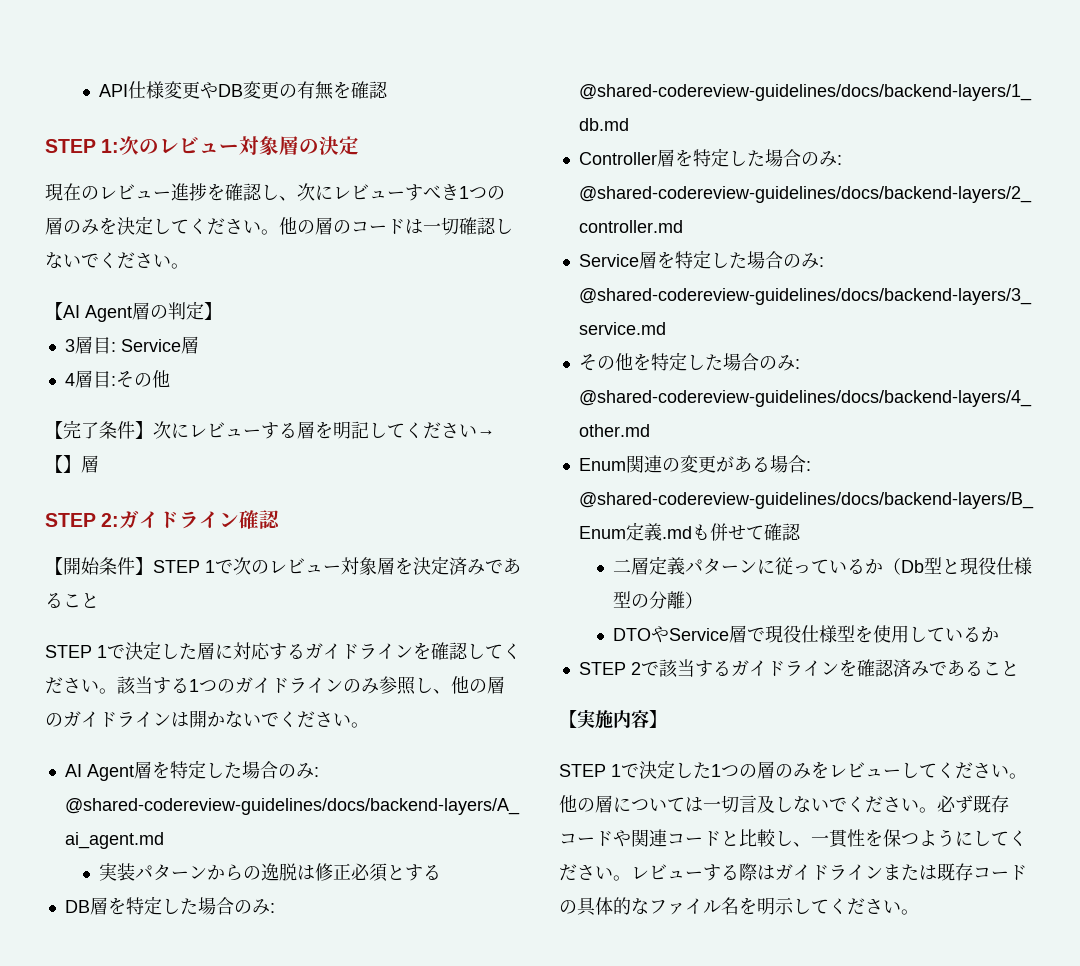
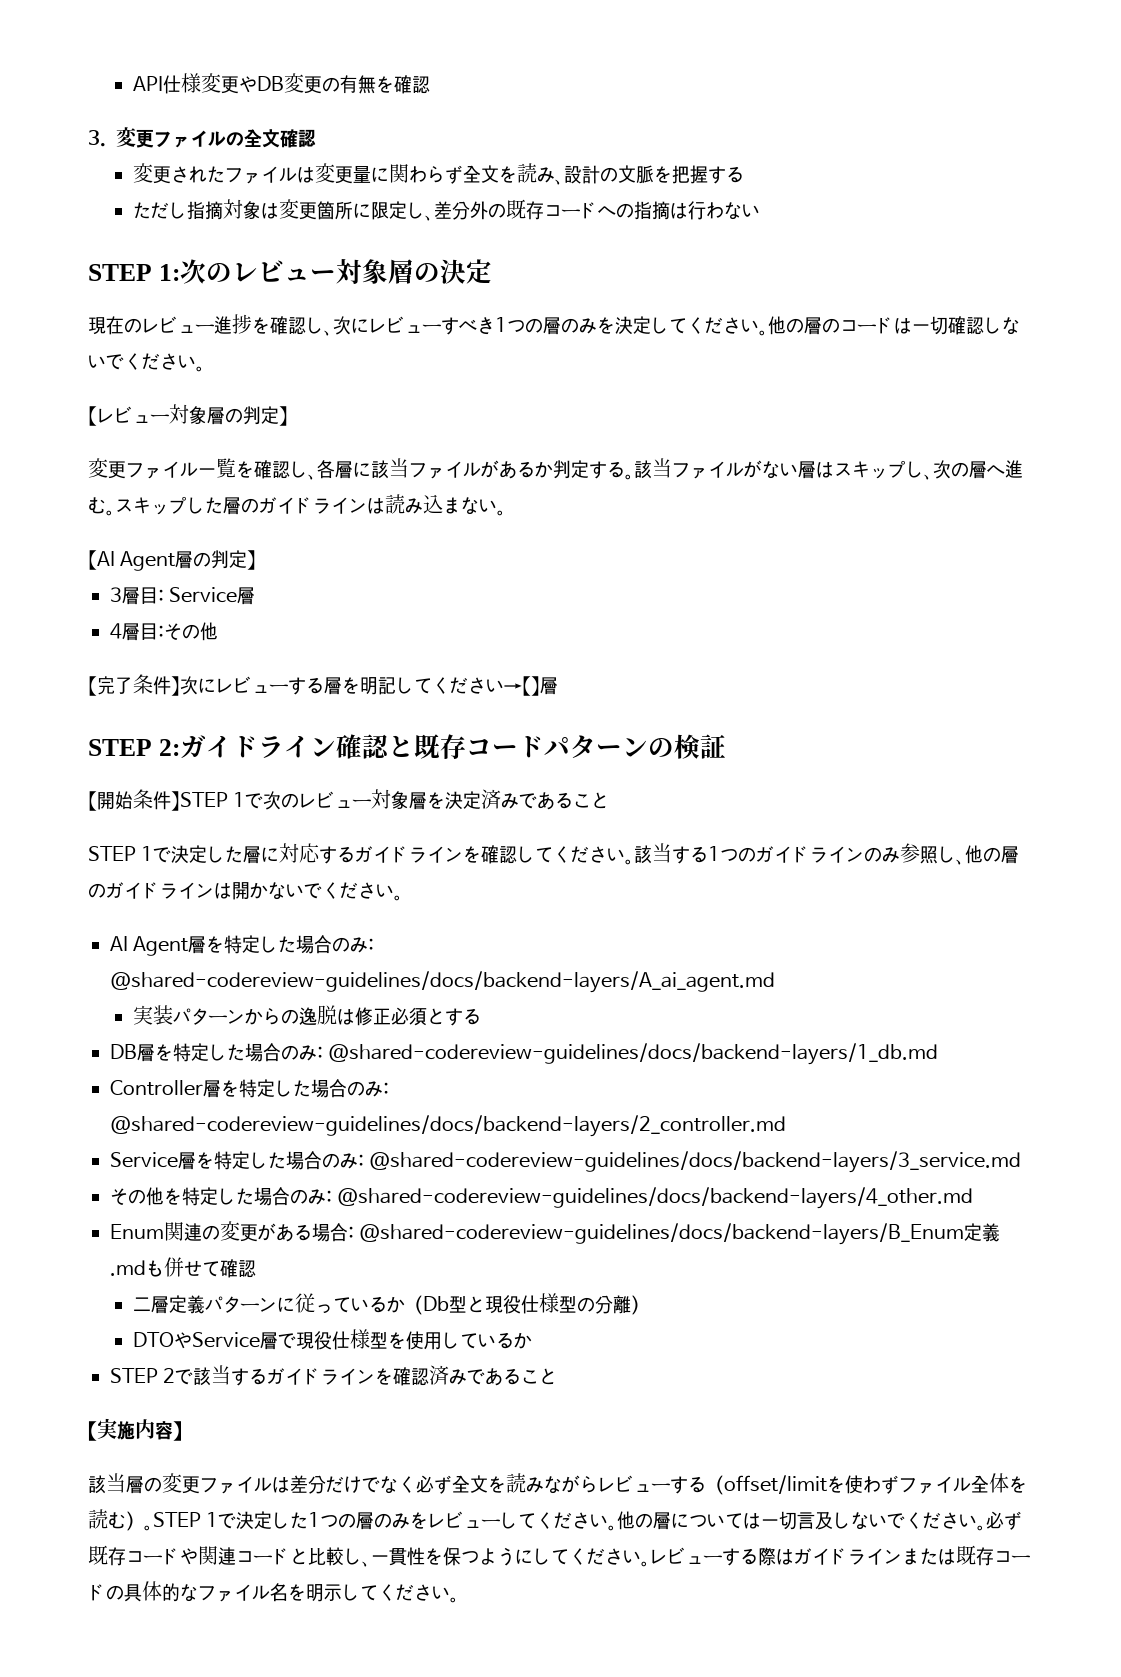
(389, 90) none -> [88,127,316,148] [132,163,744,185] [132,199,760,221] // 3.変更ファイルの全文確認 // 変更されたファイルは変更量に関わらず全文を読み、設計の文脈を把握する // ただし指摘対象は変更箇所に限定し、差分外の既存コードへの指摘は行わない
(189, 266) none -> [88,404,288,426] [88,458,1023,480] [88,494,506,516] // 【レビュー対象層の判定】 // 変更ファイル一覧を確認し、各層に該当ファイルがあるか判定する。該当ファイルがない層はスキップし、次の層へ進む。スキップした層のガイドラインは読み込まない。
(281, 519) none -> [387,734,726,759] と既存コードパターンの検証
(667, 719) none -> [88,1473,1027,1495] [88,1509,153,1531] 該当層の変更ファイルは差分だけでなく必ず全文を読みながらレビューする（offset/limitを使わずファイル全体を読む）。

